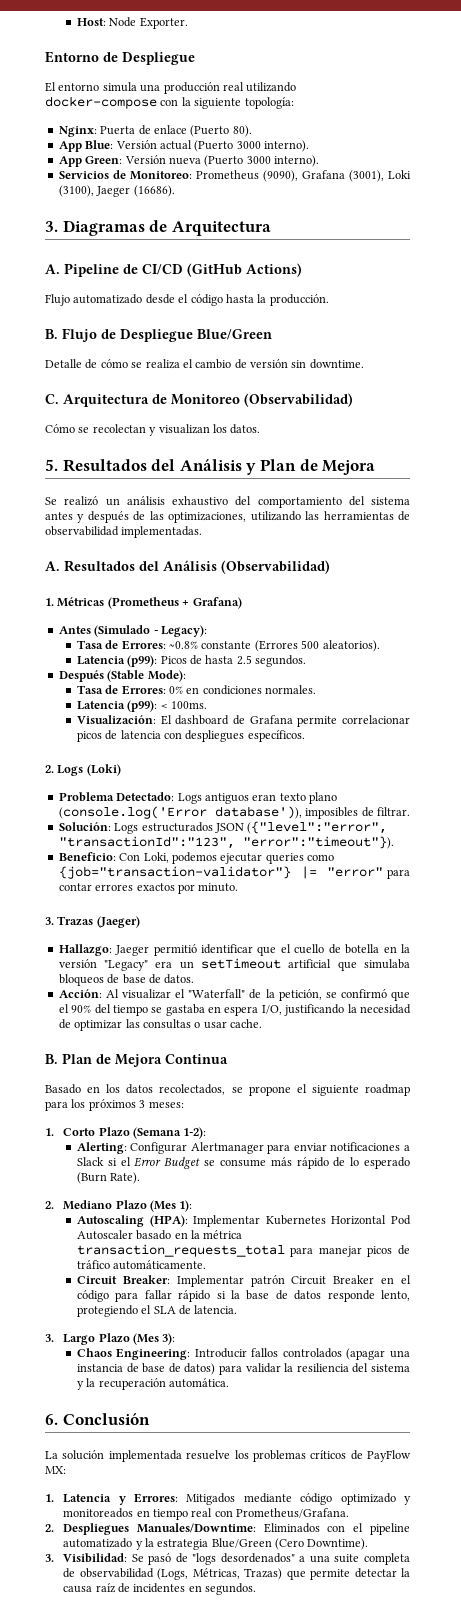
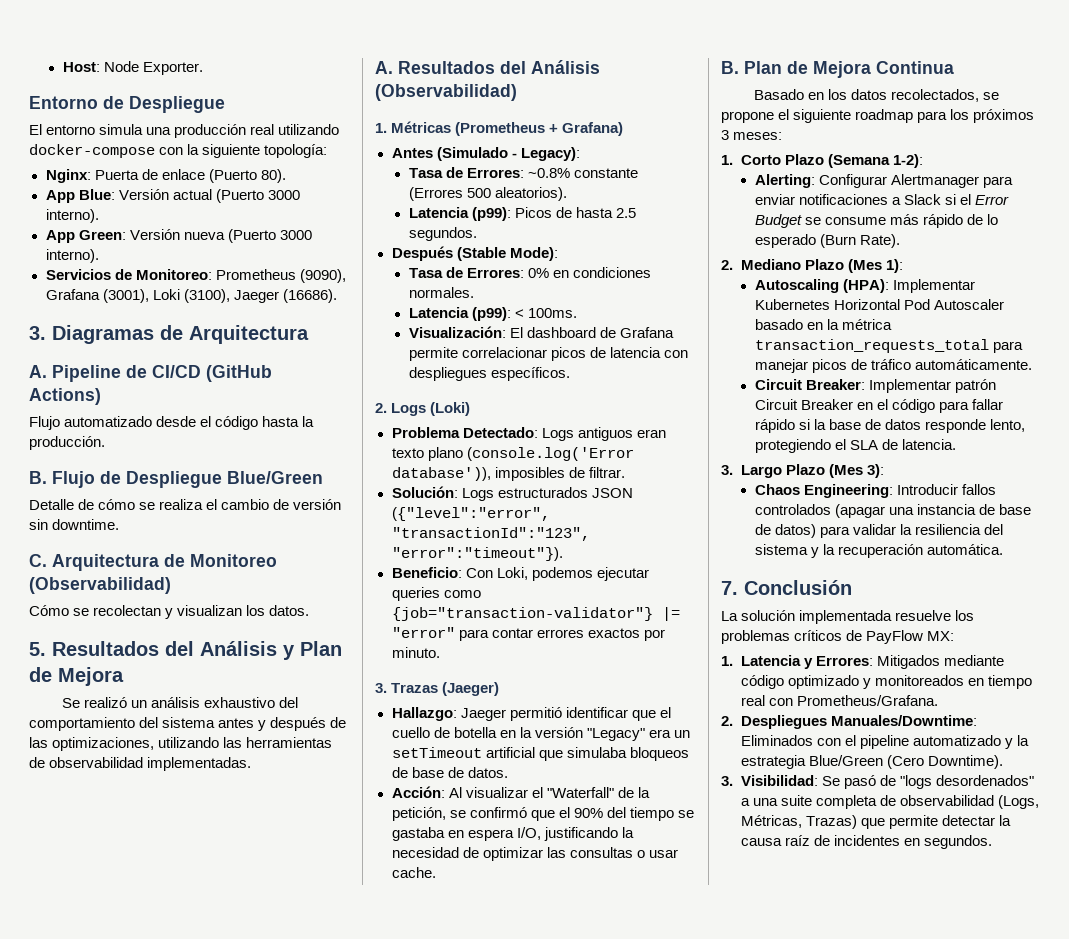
[45,1414,58,1425] 6. -> [721,581,738,595] 7.

